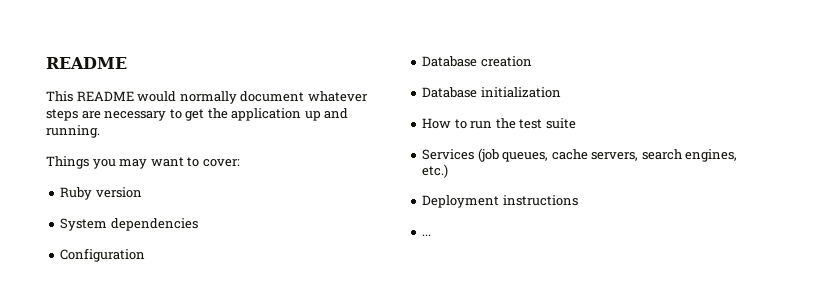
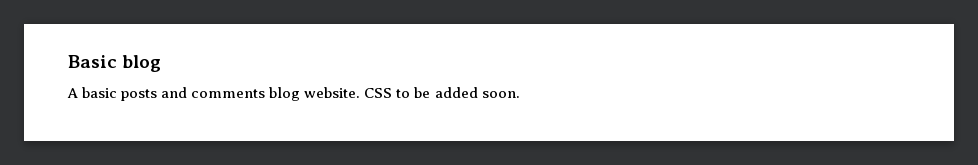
[46,57,127,69] [46,91,368,104] [46,108,349,121] [46,125,100,138] [46,156,240,169] [60,187,142,200] [60,218,198,231] [60,248,146,262] [422,56,532,67] [422,87,561,98] [422,118,576,129] [422,148,738,162] [422,164,449,178] [422,195,578,208] [422,234,432,236] README // This README would normally document whatever steps are necessary to get the application up and running. // Things you may want to cover: // Ruby version // System dependencies // Configuration // Database creation // Database initialization // How to run the test suite // Services (job queues, cache servers, search engines, etc.) // Deployment instructions // ... -> [68,55,162,72] [67,87,520,101] Basic blog // A basic posts and comments blog website. CSS to be added soon.

